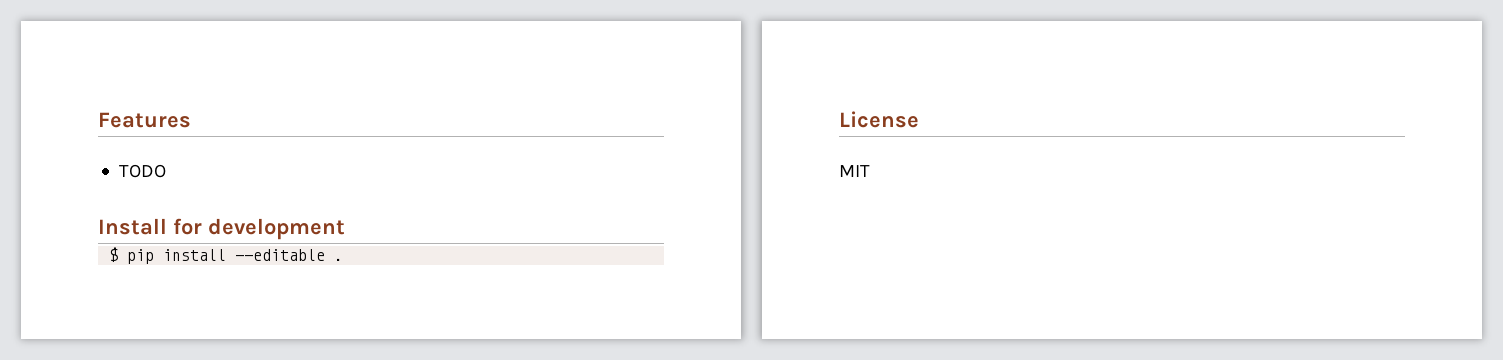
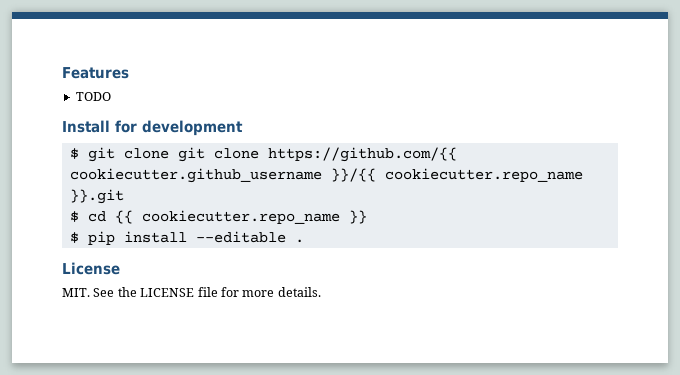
(345, 229) none -> [69,147,457,162] [69,168,583,183] [69,189,124,204] [69,210,367,224] // $ git clone git clone https://github.com/{{ cookiecutter.github_username }}/{{ cookiecutter.repo_name }}.git // $ cd {{ cookiecutter.repo_name }}
[839,165,870,177] MIT -> [62,287,321,297] MIT. See the LICENSE file for more details.

